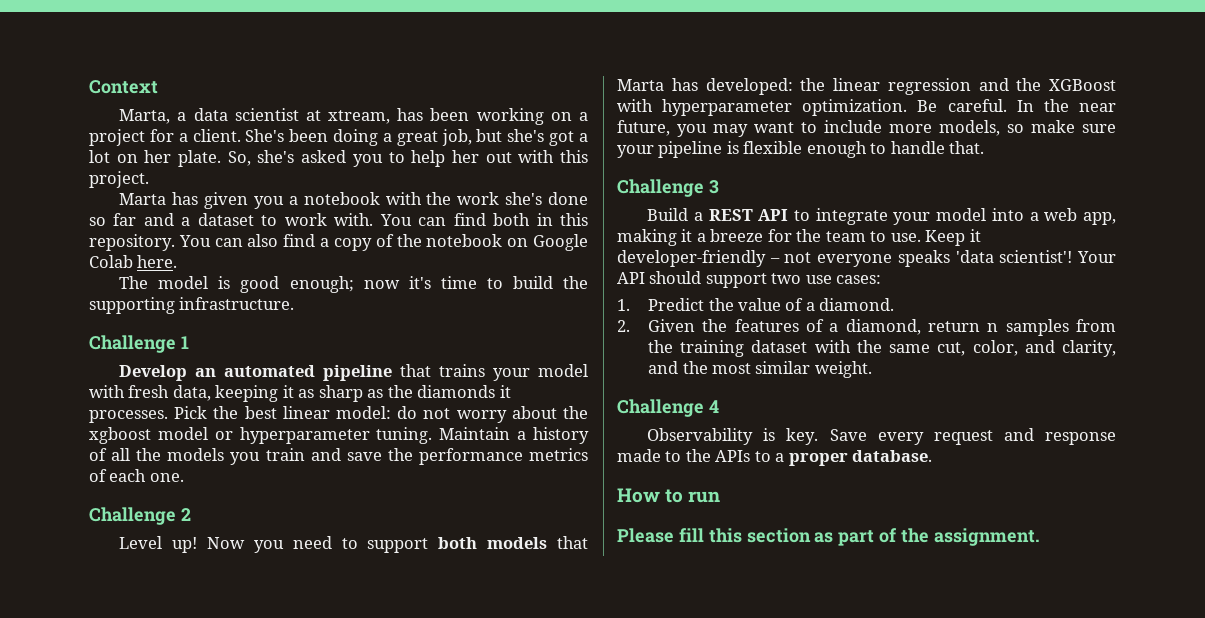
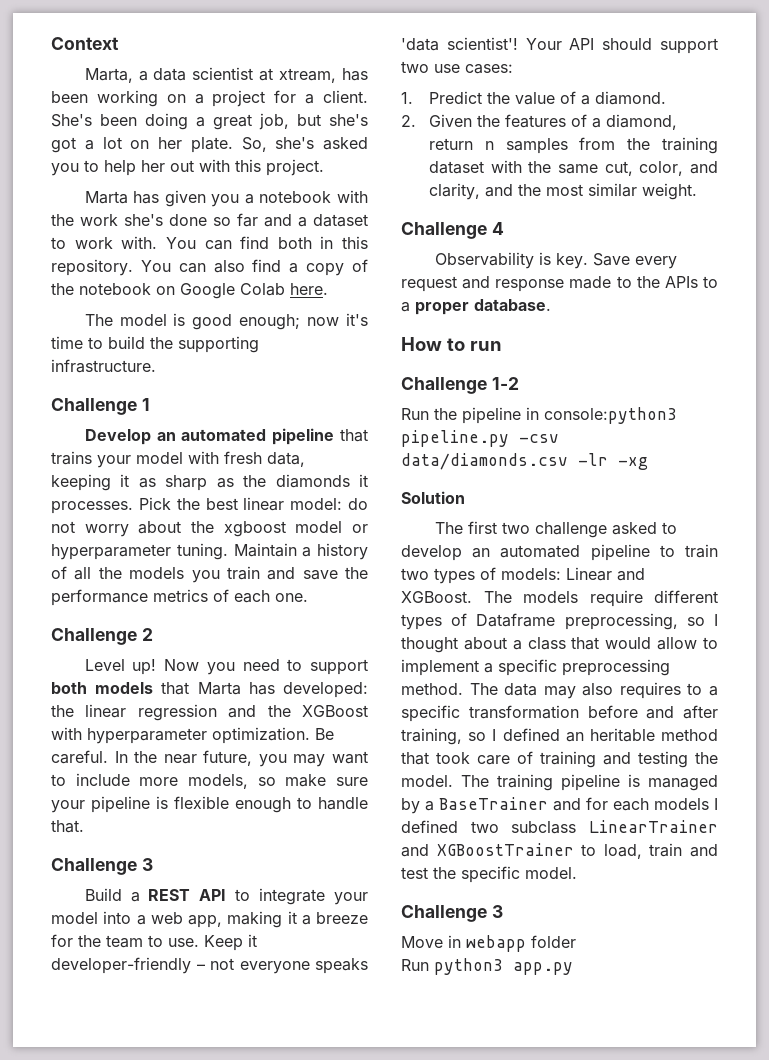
[617,528,1040,546] Please fill this section as part of the assignment. -> [401,377,519,394] [401,407,677,424] [401,430,559,447] [401,453,648,470] [401,491,465,504] [434,521,677,538] [401,544,718,561] [401,567,645,584] [401,590,718,607] [401,613,718,630] [401,637,718,653] [401,659,670,676] [401,682,718,699] [401,705,718,722] [401,728,718,745] [401,751,718,768] [401,774,718,791] [401,797,718,814] [401,820,718,834] [401,843,718,859] [401,866,577,883] [401,905,503,922] [401,935,576,952] [401,958,573,975] Challenge 1-2 // Run the pipeline in console:python3 pipeline.py -csv data/diamonds.csv -lr -xg // Solution // The first two challenge asked to develop an automated pipeline to train two types of models: Linear and XGBoost. The models require different types of Dataframe preprocessing, so I thought about a class that would allow to implement a specific preprocessing method. The data may also requires to a specific transformation before and after training, so I defined an heritable method that took care of training and testing the model. The training pipeline is managed by a BaseTrainer and for each models I defined two subclass LinearTrainer and XGBoostTrainer to load, train and test the specific model. // Challenge 3 // Move in webapp folder // Run python3 app.py

